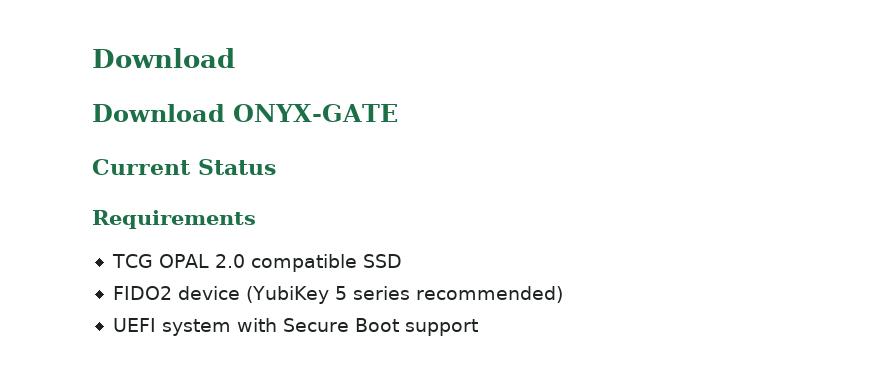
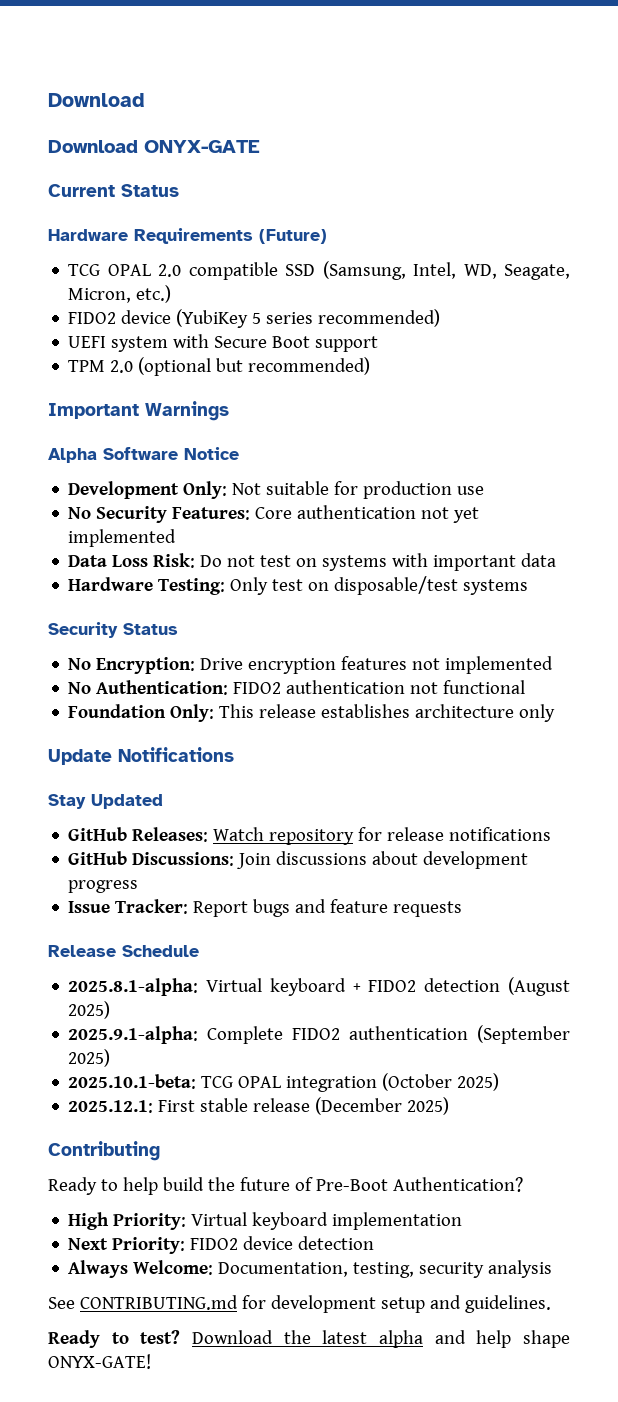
(276, 167) none -> [48,229,128,241] Hardware
(256, 219) none -> [259,229,327,244] (Future)
(402, 261) none -> [322,261,570,280] [68,285,172,303] (Samsung, Intel, WD, Seagate, Micron, etc.)
(478, 327) none -> [68,357,371,376] [48,401,229,421] [48,447,239,463] [68,481,485,499] [68,505,480,523] [68,529,177,547] [68,553,557,571] [68,576,529,595] [48,622,178,638] [68,656,554,674] [68,680,526,695] [68,704,556,722] [48,747,234,765] [48,794,163,809] [68,827,552,845] [68,851,529,869] [68,880,139,893] [68,899,463,917] [48,945,199,957] [68,977,570,996] [68,1001,111,1019] [68,1025,570,1044] [68,1049,111,1067] [68,1073,500,1092] [68,1097,450,1115] [48,1141,160,1161] [48,1177,523,1195] [68,1212,463,1230] [68,1236,375,1254] [68,1260,553,1278] [48,1295,551,1313] [48,1330,570,1348] [48,1354,151,1369] // TPM 2.0 (optional but recommended) // Important Warnings // Alpha Software Notice // Development Only: Not suitable for production use // No Security Features: Core authentication not yet implemented // Data Loss Risk: Do not test on systems with important data // Hardware Testing: Only test on disposable/test systems // Security Status // No Encryption: Drive encryption features not implemented // No Authentication: FIDO2 authentication not functional // Foundation Only: This release establishes architecture only // Update Notifications // Stay Updated // GitHub Releases: Watch repository for release notifications // GitHub Discussions: Join discussions about development progress // Issue Tracker: Report bugs and feature requests // Release Schedule // 2025.8.1-alpha: Virtual keyboard + FIDO2 detection (August 2025) // 2025.9.1-alpha: Complete FIDO2 authentication (September 2025) // 2025.10.1-beta: TCG OPAL integration (October 2025) // 2025.12.1: First stable release (December 2025) // Contributing // Ready to help build the future of Pre-Boot Authentication? // High Priority: Virtual keyboard implementation // Next Priority: FIDO2 device detection // Always Welcome: Documentation, testing, security analysis // See CONTRIBUTING.md for development setup and guidelines. // Ready to test? Download the latest alpha and help shape ONYX-GATE!

